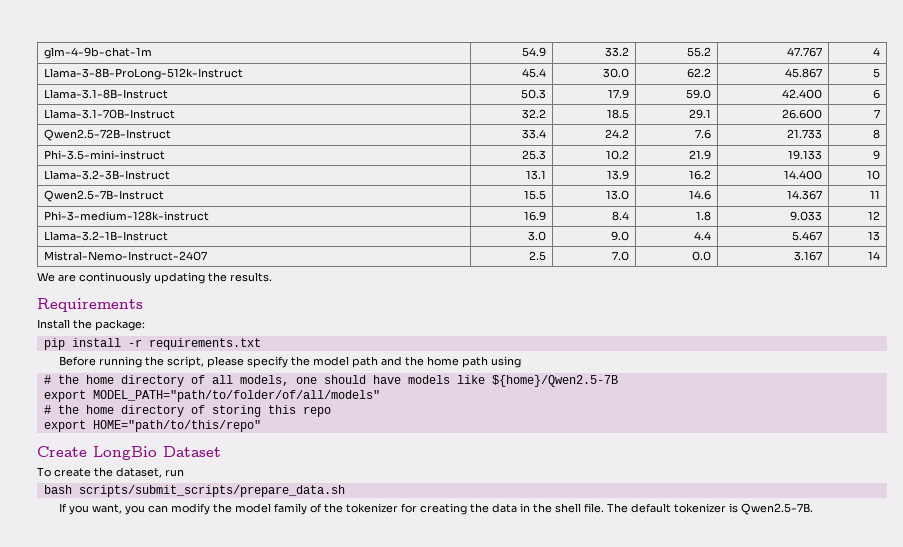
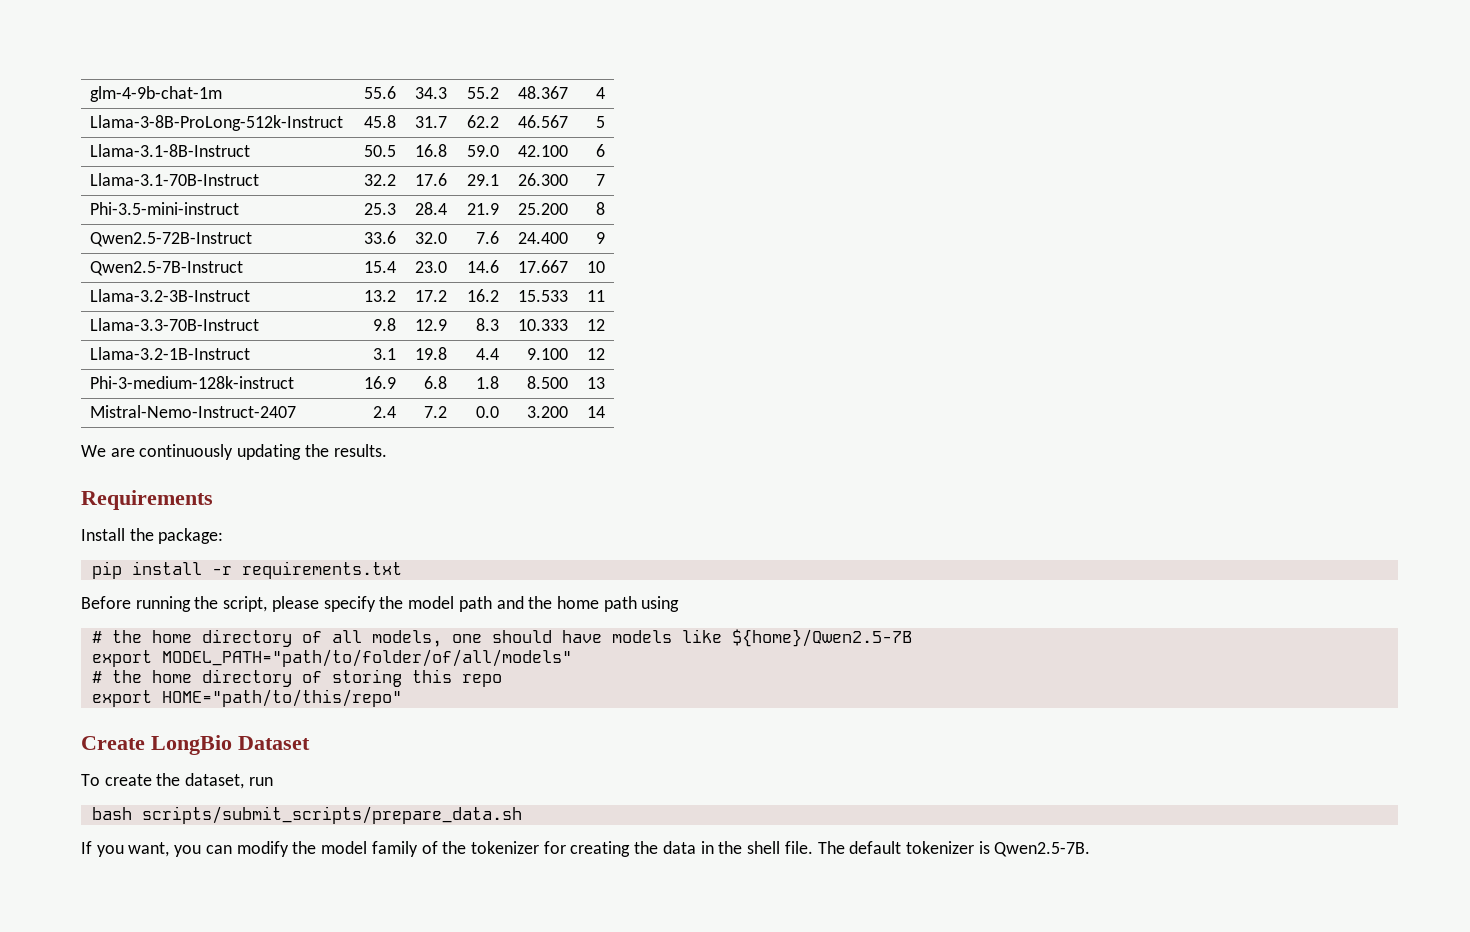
[521,47,546,57] [604,47,629,57] 54.9 | 33.2 -> [363,86,396,99] [414,87,447,99] 55.6 | 34.3
[786,47,822,57] 47.767 -> [517,86,568,99] 48.367
[521,68,546,78] [602,68,629,78] 45.4 | 30.0 -> [363,115,396,128] [414,116,447,128] 45.8 | 31.7
[784,68,822,78] 45.867 -> [517,115,568,128] 46.567
[520,89,546,99] [607,89,629,99] 50.3 | 17.9 -> [363,145,396,157] [414,144,447,157] 50.5 | 16.8
[781,89,822,99] 42.400 -> [517,145,568,157] 42.100
[606,109,629,119] 18.5 -> [414,173,447,186] 17.6
[781,109,822,119] 26.600 -> [517,173,568,186] 26.300
[44,129,172,141] [521,129,546,139] [604,129,629,138] [694,129,711,139] [786,129,822,139] [872,129,880,139] // Qwen2.5-72B-Instruct | 33.4 | 24.2 | 7.6 | 21.733 | 8 -> (605, 180) none
[605,150,629,160] 10.2 -> [414,202,447,215] 28.4
[787,150,822,160] [872,150,880,160] 19.133 | 9 -> [517,203,568,215] [595,202,605,215] [90,232,253,247] [363,231,396,244] [414,232,447,244] [475,231,499,244] [517,232,568,244] [595,232,605,244] [90,261,244,276] [363,261,396,273] [414,261,447,273] [466,260,499,273] [517,260,568,273] [586,261,605,273] 25.200 | 8 // Qwen2.5-72B-Instruct | 33.6 | 32.0 | 7.6 | 24.400 | 9 // Qwen2.5-7B-Instruct | 15.4 | 23.0 | 14.6 | 17.667 | 10
[525,170,546,180] [606,170,629,180] 13.1 | 13.9 -> [363,290,396,302] [414,290,447,302] 13.2 | 17.2
[783,170,822,180] [866,170,880,180] [44,190,165,202] [523,190,546,200] [605,190,629,200] [688,190,711,200] [786,190,822,200] [869,190,880,199] 14.400 | 10 // Qwen2.5-7B-Instruct | 15.5 | 13.0 | 14.6 | 14.367 | 11 -> [517,290,568,302] [586,290,605,302] [90,318,260,331] [372,318,396,331] [414,319,447,331] [475,318,499,331] [517,319,568,331] [586,319,605,331] [90,347,251,360] [372,348,396,360] [414,347,447,360] [475,348,499,360] [526,348,568,360] [586,348,605,360] 15.533 | 11 // Llama-3.3-70B-Instruct | 9.8 | 12.9 | 8.3 | 10.333 | 12 // Llama-3.2-1B-Instruct | 3.1 | 19.8 | 4.4 | 9.100 | 12
[611,211,629,221] 8.4 -> [423,376,447,389] 6.8
[789,211,822,221] [867,211,880,220] [44,231,169,241] [527,231,546,241] [610,231,629,241] [693,231,711,240] [791,231,822,241] 9.033 | 12 // Llama-3.2-1B-Instruct | 3.0 | 9.0 | 4.4 | 5.467 -> [526,376,568,389] 8.500
[528,251,546,261] [611,251,629,261] 2.5 | 7.0 -> [372,406,396,418] [423,406,447,418] 2.4 | 7.2
[793,251,822,261] 3.167 -> [526,406,568,418] 3.200

